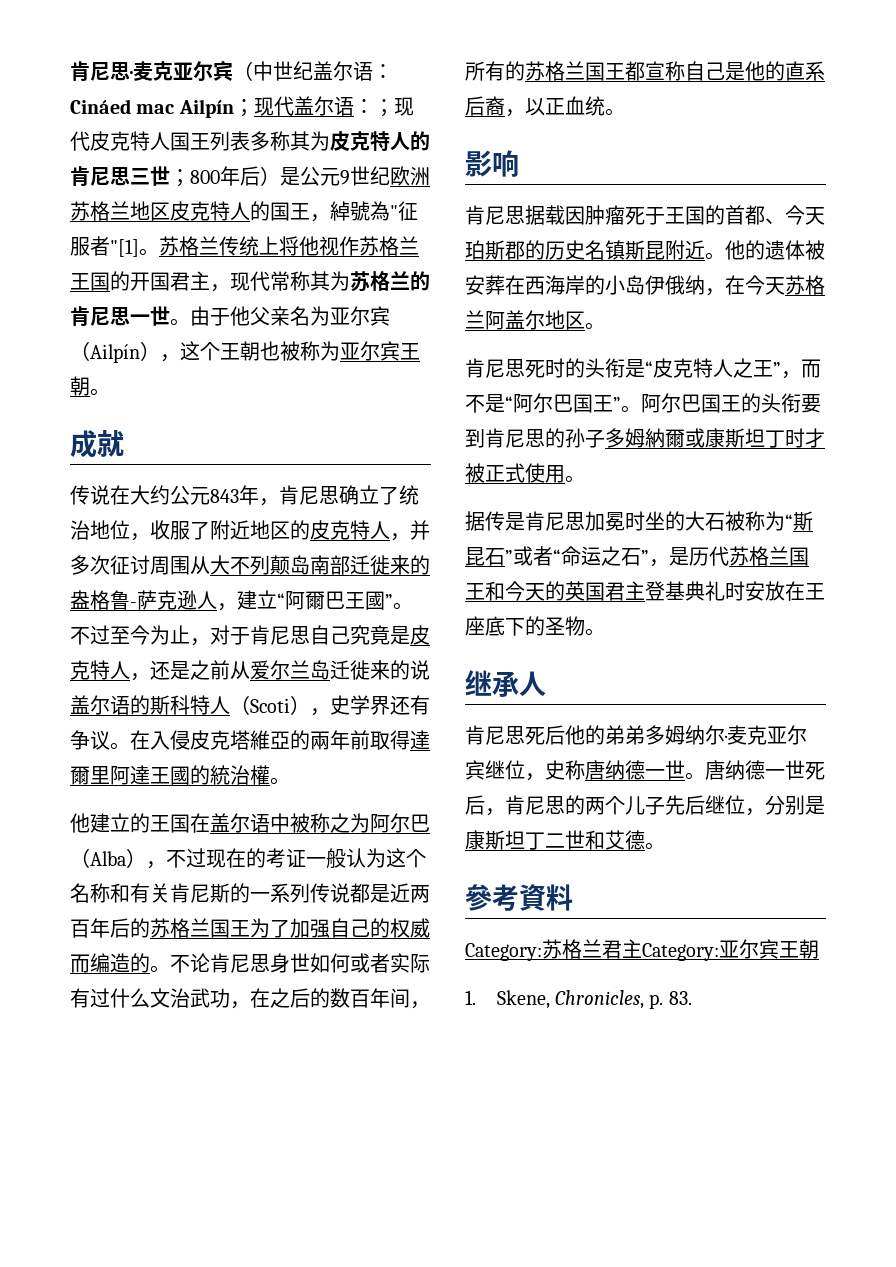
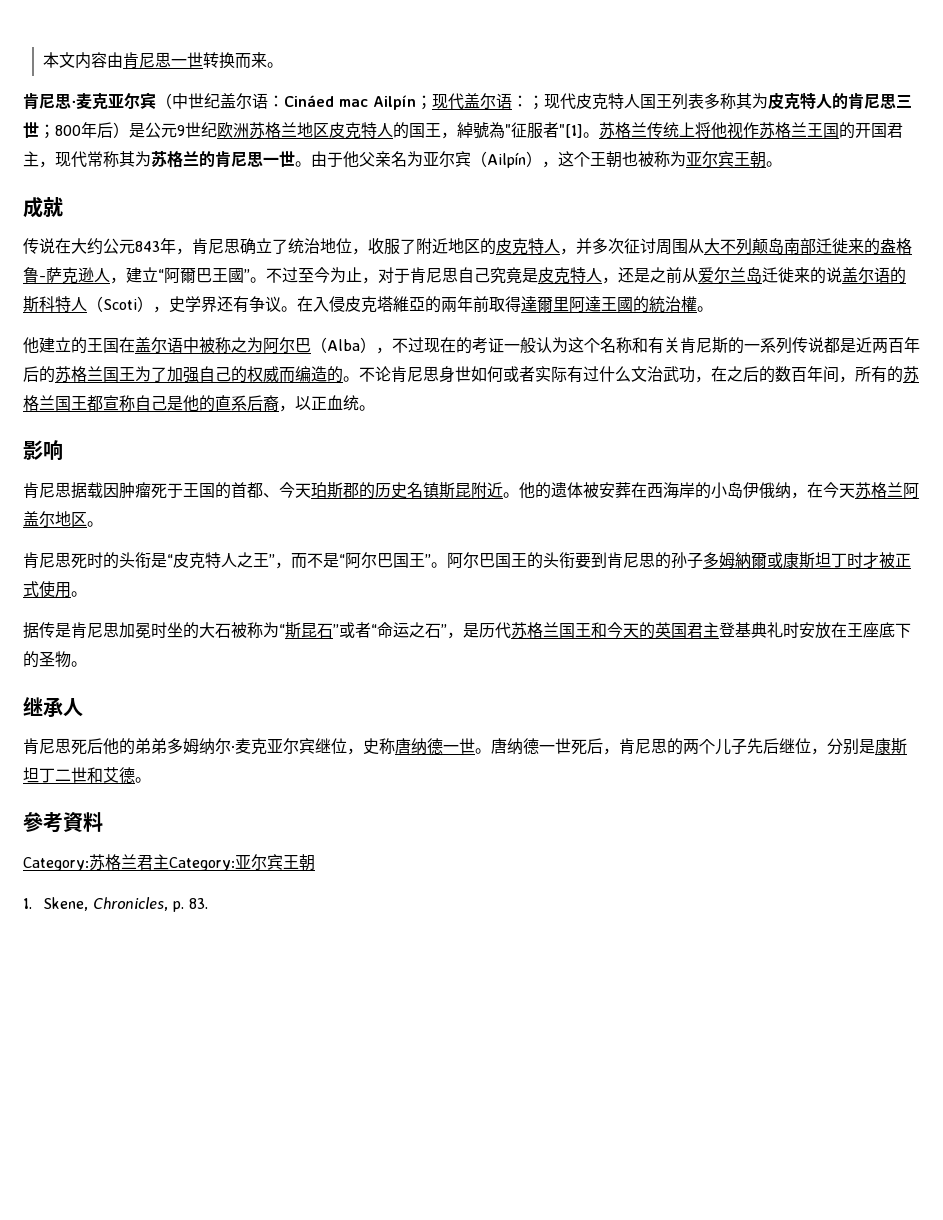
(70, 71) none -> [42,52,283,69] 本文内容由肯尼思一世转换而来。 //

